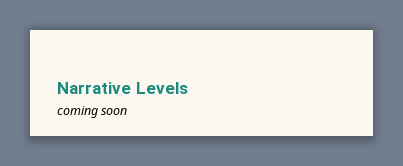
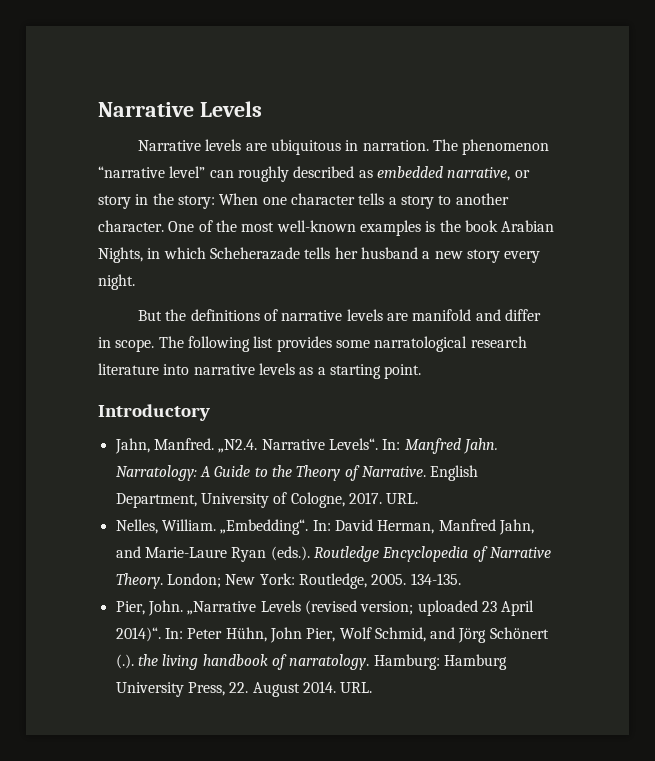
[57,106,128,118] coming soon -> [138,139,550,155] [98,166,530,182] [98,193,509,209] [98,220,555,236] [98,247,541,263] [98,274,135,290] [138,309,542,321] [98,336,527,352] [98,363,422,379] [98,404,210,421] [114,438,498,454] [115,465,479,481] [115,492,419,508] [115,519,534,535] [115,546,551,562] [115,573,461,589] [115,600,535,616] [115,627,549,643] [115,654,507,670] [115,681,373,697] Narrative levels are ubiquitous in narration. The phenomenon “narrative level” can roughly described as embedded narrative, or story in the story: When one character tells a story to another character. One of the most well-known examples is the book Arabian Nights, in which Scheherazade tells her husband a new story every night. // But the definitions of narrative levels are manifold and differ in scope. The following list provides some narratological research literature into narrative levels as a starting point. // Introductory // Jahn, Manfred. „N2.4. Narrative Levels“. In: Manfred Jahn. Narratology: A Guide to the Theory of Narrative. English Department, University of Cologne, 2017. URL. // Nelles, William. „Embedding“. In: David Herman, Manfred Jahn, and Marie-Laure Ryan (eds.). Routledge Encyclopedia of Narrative Theory. London; New York: Routledge, 2005. 134-135. // Pier, John. „Narrative Levels (revised version; uploaded 23 April 2014)“. In: Peter Hühn, John Pier, Wolf Schmid, and Jörg Schönert (.). the living handbook of narratology. Hamburg: Hamburg University Press, 22. August 2014. URL.

